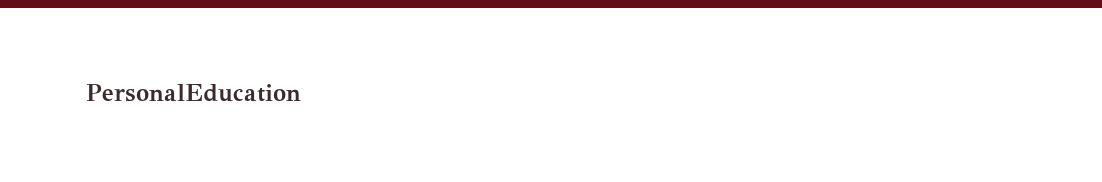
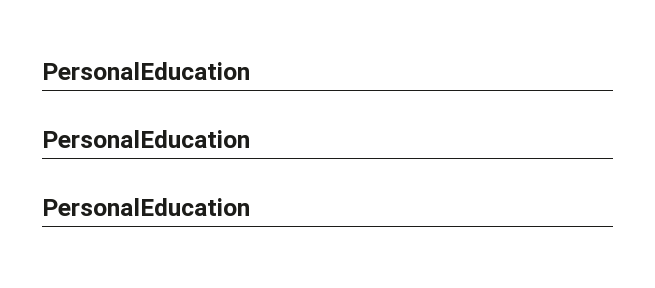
[86,84,301,102] PersonalEducation -> [42,62,250,80] [42,130,250,148] [42,198,250,216] PersonalEducation // PersonalEducation // PersonalEducation

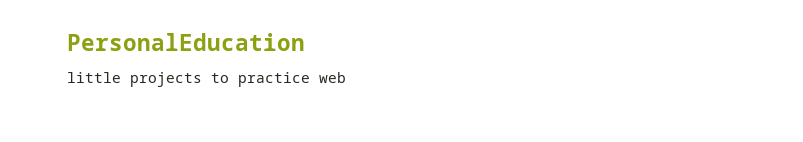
[42,62,250,80] [42,130,250,148] [42,198,250,216] PersonalEducation // PersonalEducation // PersonalEducation -> [67,33,305,51] [67,72,346,87] PersonalEducation // little projects to practice web

